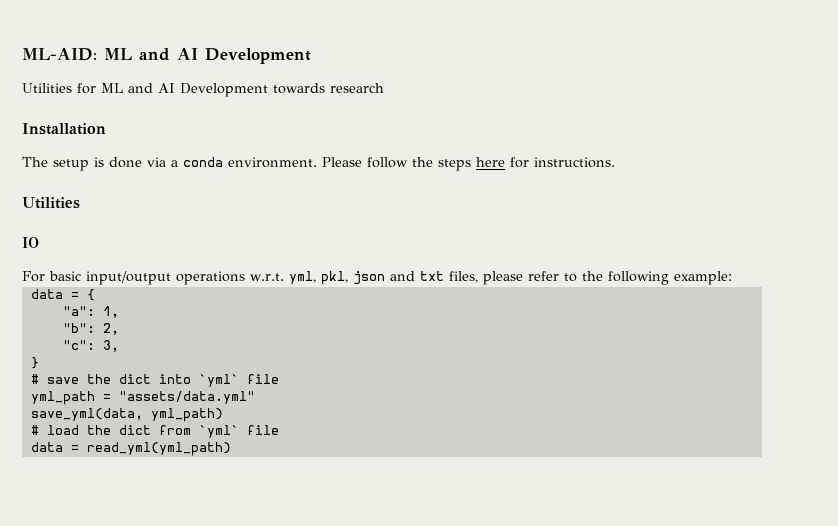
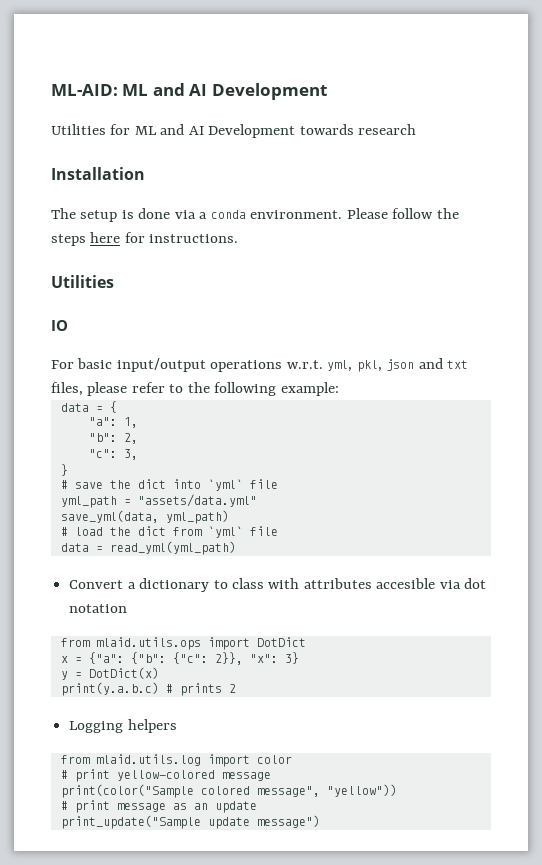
(231, 449) none -> [69,578,487,592] [69,604,128,613] [60,637,306,650] [60,652,299,665] [60,667,159,680] [60,682,236,696] [69,719,177,733] [60,754,292,767] [60,769,271,782] [60,784,397,798] [60,800,257,813] [60,815,320,829] // Convert a dictionary to class with attributes accesible via dot notation // from mlaid.utils.ops import DotDict // x = {"a": {"b": {"c": 2}}, "x": 3} // y = DotDict(x) // print(y.a.b.c) # prints 2 // Logging helpers // from mlaid.utils.log import color // # print yellow-colored message // print(color("Sample colored message", "yellow")) // # print message as an update // print_update("Sample update message")

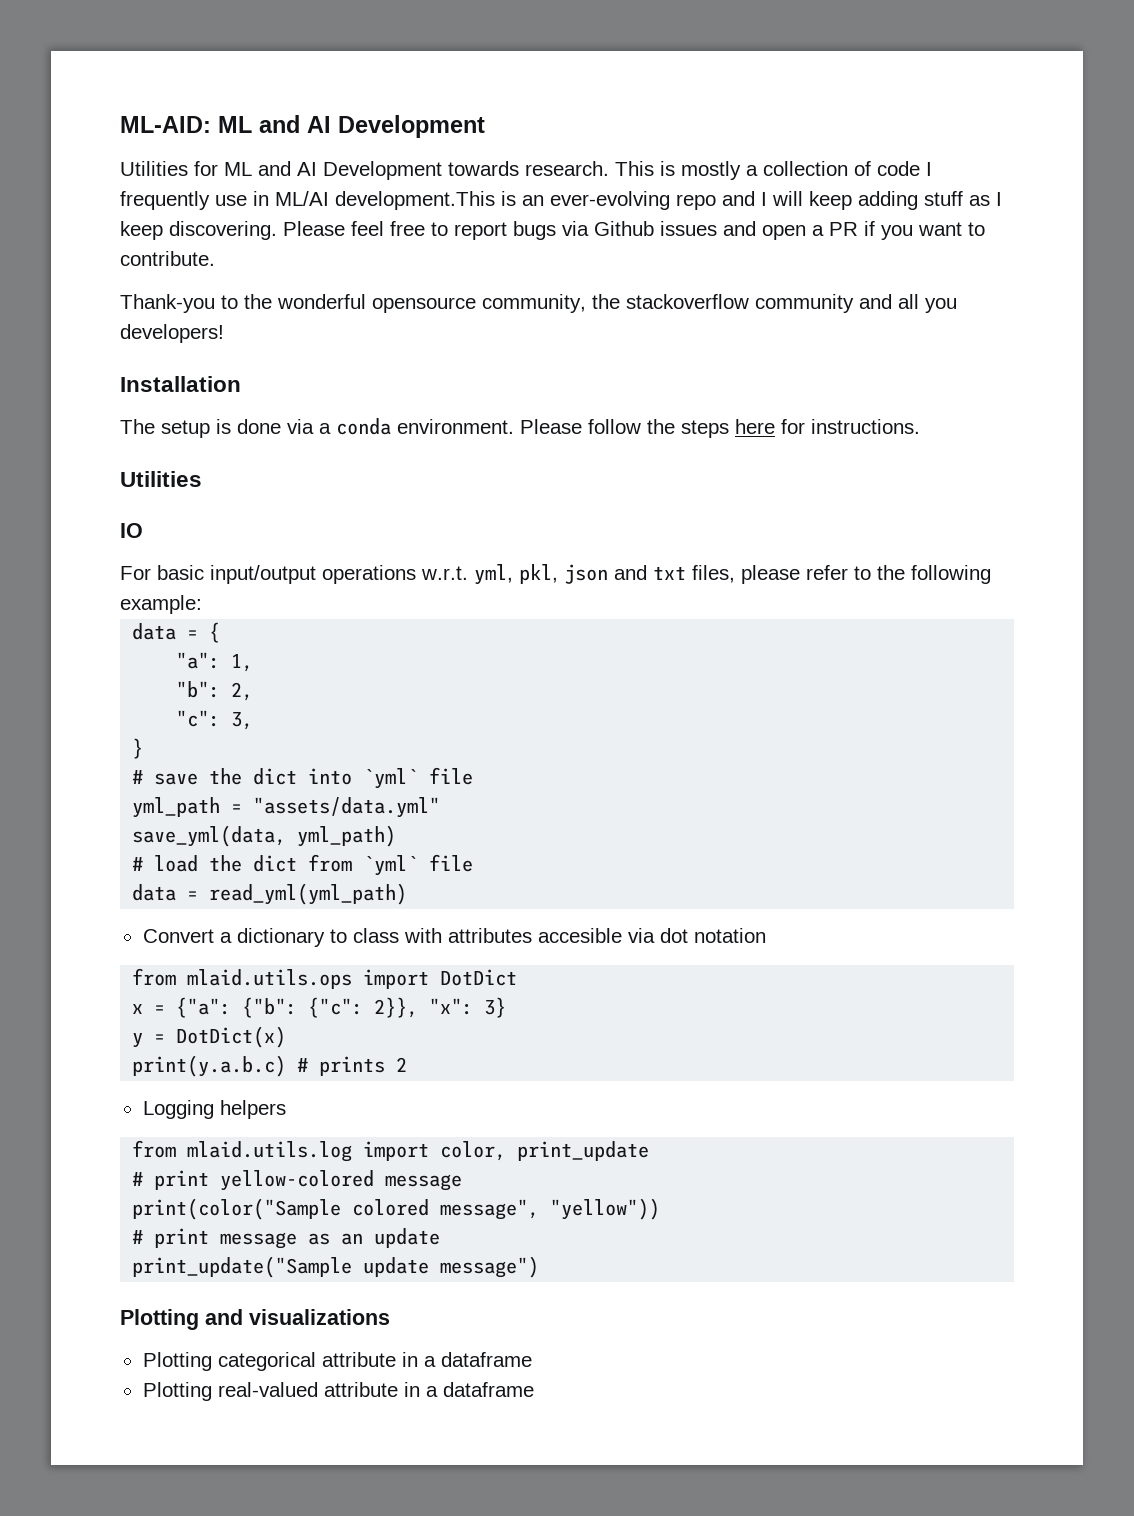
[358,124,417,135] research -> [525,161,932,180] [120,191,1002,210] [120,221,985,240] [120,251,215,266] [120,294,957,313] [120,324,224,343] research. This is mostly a collection of code I frequently use in ML/AI development.This is an ever-evolving repo and I will keep adding stuff as I keep discovering. Please feel free to report bugs via Github issues and open a PR if you want to contribute. // Thank-you to the wonderful opensource community, the stackoverflow community and all you developers!
[256,755,292,764] color -> [440,1141,650,1161] color, print_update
(320, 821) none -> [120,1309,390,1330] [142,1352,532,1371] [142,1382,534,1401] // Plotting and visualizations // Plotting categorical attribute in a dataframe // Plotting real-valued attribute in a dataframe

